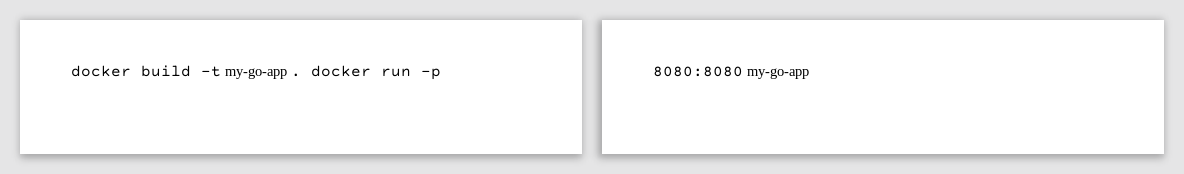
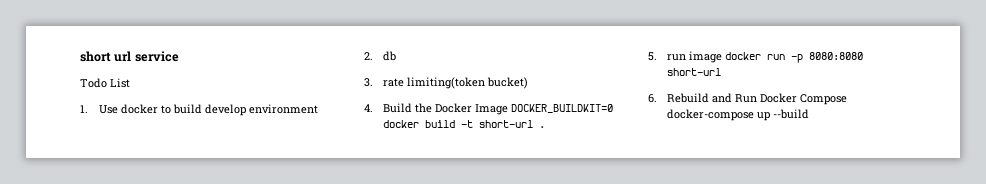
(71, 71) none -> [80,51,179,62] [80,78,130,88] [80,104,319,116] [364,51,397,61] [364,77,529,89] [364,103,614,115] short url service // Todo List // 1. Use docker to build develop environment // 2. db // 3. rate limiting(token bucket) // 4. Build the Docker Image DOCKER_BUILDKIT=0
[225,68,287,79] my-go-app -> [479,120,534,128] short-url
(301, 75) none -> [648,51,723,63] // 5. run image
[747,68,809,79] my-go-app -> [667,68,722,76] [648,93,848,105] [667,109,810,121] short-url // 6. Rebuild and Run Docker Compose docker-compose up --build

